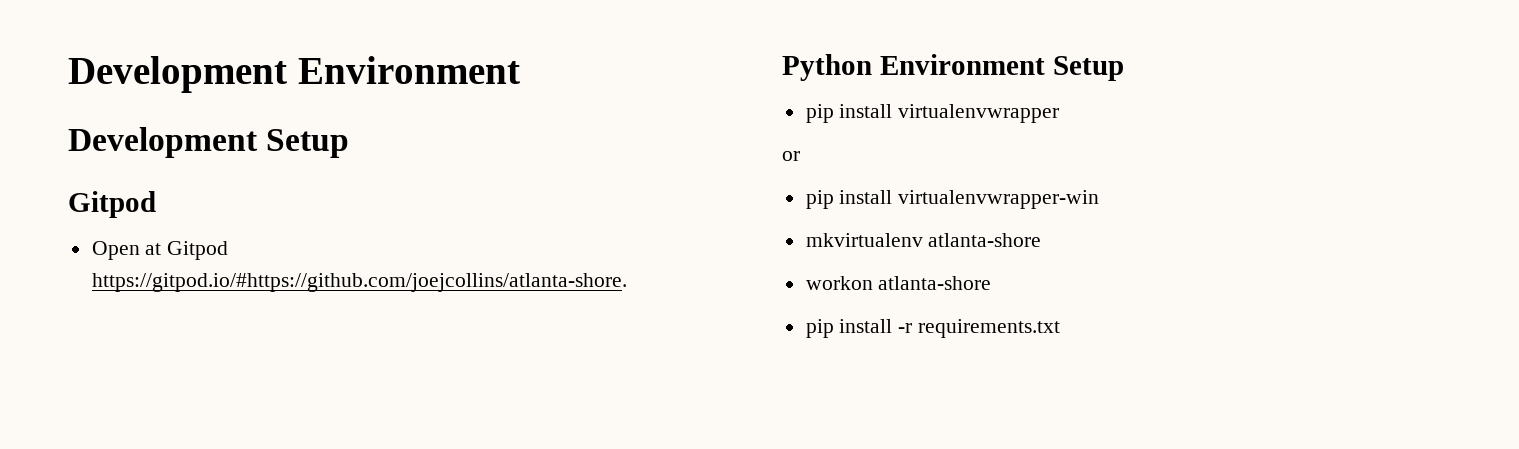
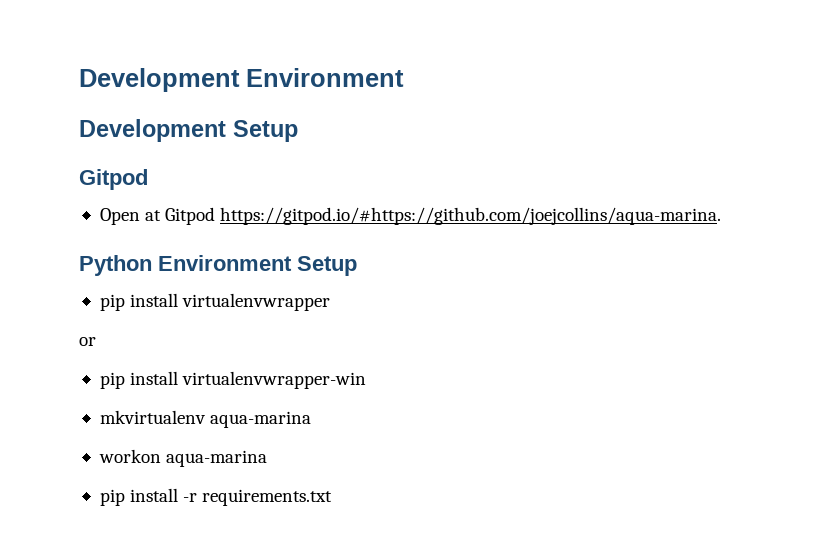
[91,273,627,292] https://gitpod.io/#https://github.com/joejcollins/atlanta-shore. -> [220,207,722,225] https://gitpod.io/#https://github.com/joejcollins/aqua-marina.
[928,233,1042,247] atlanta-shore -> [210,411,312,428] aqua-marina
[878,276,992,290] atlanta-shore -> [166,450,268,467] aqua-marina

